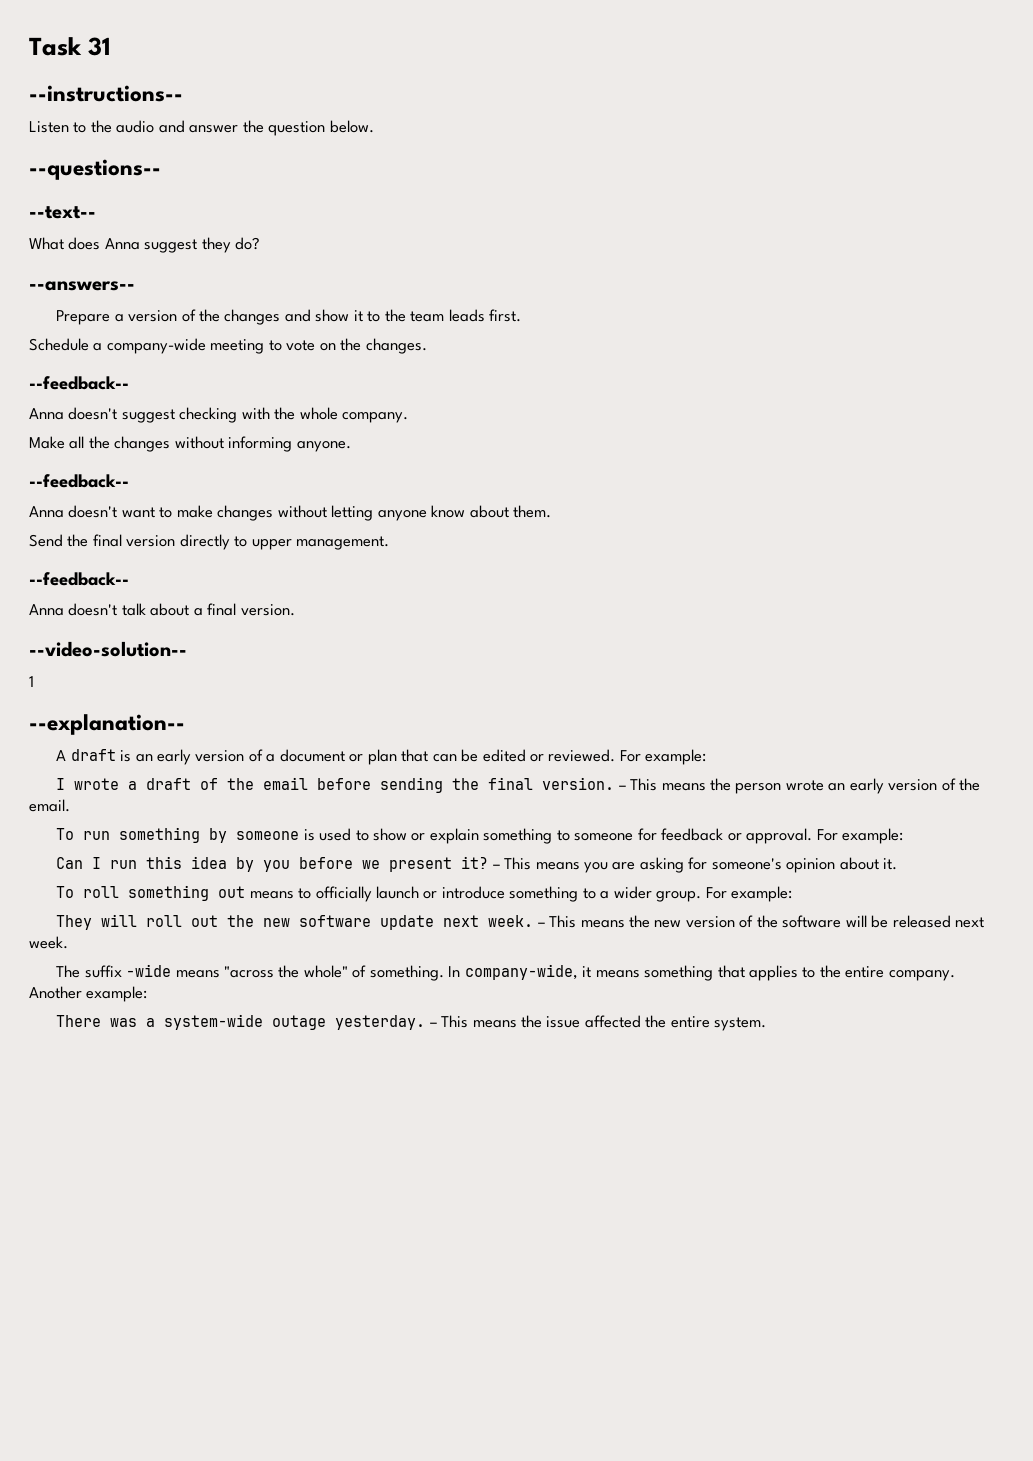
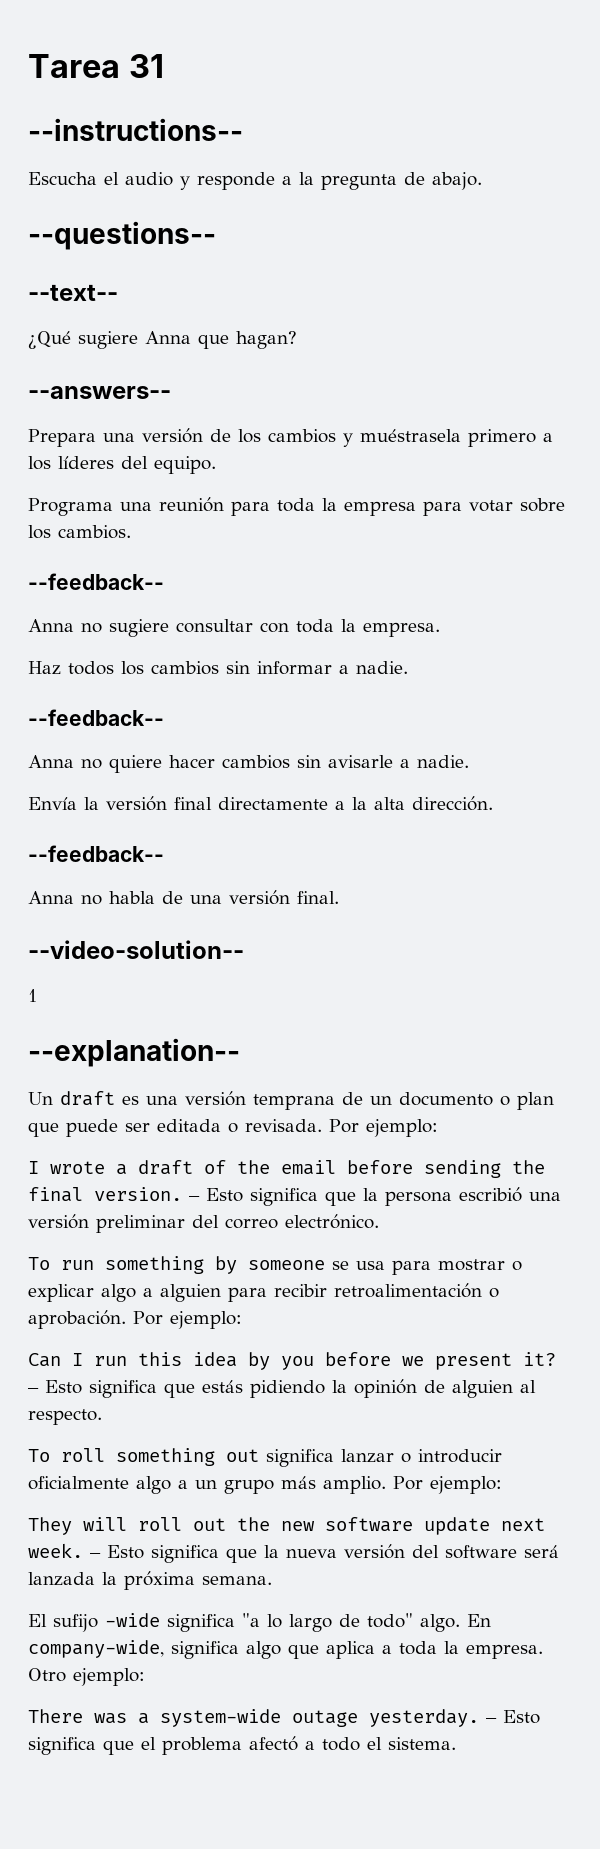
[29,37,82,56] Task -> [28,54,120,78] Tarea
[29,120,374,136] [29,159,161,180] [29,206,96,219] [29,237,261,253] [29,281,135,291] [56,309,522,325] [29,338,427,354] [29,376,129,390] [29,407,409,423] [29,436,351,452] [29,474,129,488] [29,505,552,521] [29,534,390,550] [29,572,129,586] [29,603,295,616] [29,641,187,657] [29,676,34,687] [29,714,185,735] [56,749,707,765] Listen to the audio and answer the question below. // --questions-- // --text-- // What does Anna suggest they do? // --answers-- // Prepare a version of the changes and show it to the team leads first. // Schedule a company-wide meeting to vote on the changes. // --feedback-- // Anna doesn't suggest checking with the whole company. // Make all the changes without informing anyone. // --feedback-- // Anna doesn't want to make changes without letting anyone know about them. // Send the final version directly to upper management. // --feedback-- // Anna doesn't talk about a final version. // --video-solution-- // 1 // --explanation-- // A draft is an early version of a document or plan that can be edited or reviewed. For example: -> [28,172,482,190] [28,221,216,250] [28,284,118,301] [28,331,297,349] [28,386,171,399] [28,428,553,447] [28,456,216,474] [28,497,565,516] [28,525,131,539] [28,573,164,590] [28,619,440,637] [28,661,408,675] [28,709,164,726] [28,755,469,773] [28,796,493,811] [28,845,164,862] [28,890,339,905] [28,940,244,959] [28,989,37,1002] [28,1038,240,1067] [28,1091,554,1110] [28,1119,438,1137] Escucha el audio y responde a la pregunta de abajo. // --questions-- // --text-- // ¿Qué sugiere Anna que hagan? // --answers-- // Prepara una versión de los cambios y muéstrasela primero a los líderes del equipo. // Programa una reunión para toda la empresa para votar sobre los cambios. // --feedback-- // Anna no sugiere consultar con toda la empresa. // Haz todos los cambios sin informar a nadie. // --feedback-- // Anna no quiere hacer cambios sin avisarle a nadie. // Envía la versión final directamente a la alta dirección. // --feedback-- // Anna no habla de una versión final. // --video-solution-- // 1 // --explanation-- // Un draft es una versión temprana de un documento o plan que puede ser editada o revisada. Por ejemplo:
[630,778,981,794] [29,799,70,812] This means the person wrote an early version of the email. -> [206,1187,561,1206] [28,1214,379,1233] Esto significa que la persona escribió una versión preliminar del correo electrónico.
[303,828,904,844] is used to show or explain something to someone for feedback or approval. For example: -> [332,1259,522,1275] [28,1283,499,1302] [28,1310,242,1329] se usa para mostrar o explicar algo a alguien para recibir retroalimentación o aprobación. Por ejemplo:
[504,857,898,873] [56,885,793,902] This means you are asking for someone's opinion about it. // To roll something out means to officially launch or introduce something to a wider group. For example: -> [45,1379,536,1398] [28,1409,102,1425] [28,1448,502,1467] [28,1476,502,1494] Esto significa que estás pidiendo la opinión de alguien al respecto. // To roll something out significa lanzar o introducir oficialmente algo a un grupo más amplio. Por ejemplo:
[549,915,985,928] [29,936,68,949] [56,964,955,981] [29,986,148,1002] This means the new version of the software will be released next week. // The suffix -wide means "across the whole" of something. In company-wide, it means something that applies to the entire company. Another example: -> [107,1544,559,1563] [28,1571,272,1590] [28,1613,491,1632] [28,1640,543,1659] [28,1668,145,1686] Esto significa que la nueva versión del software será lanzada la próxima semana. // El sufijo -wide significa "a lo largo de todo" algo. En company-wide, significa algo que aplica a toda la empresa. Otro ejemplo:
[441,1015,767,1031] This means the issue affected the entire system. -> [503,1710,540,1724] [28,1736,456,1755] Esto significa que el problema afectó a todo el sistema.

